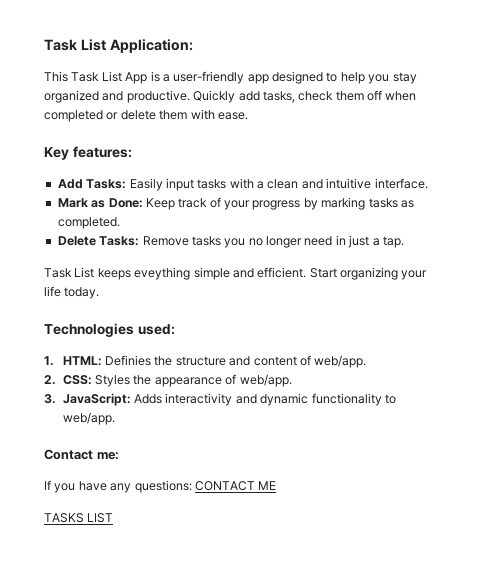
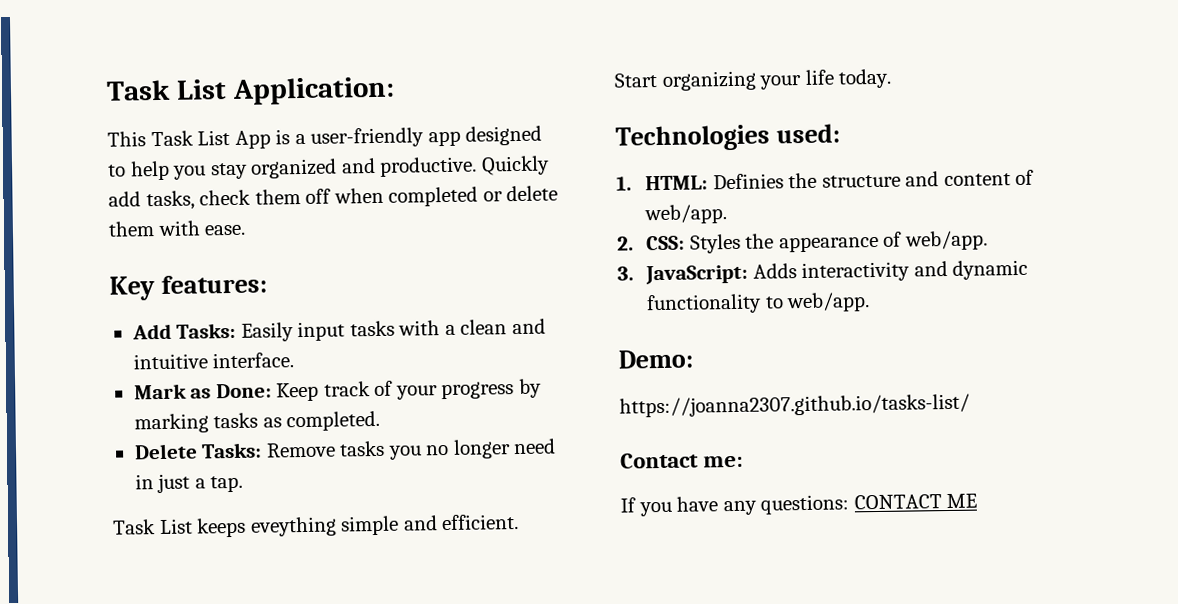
(115, 418) none -> [618,349,693,369] [619,393,970,418] // Demo: // https://joanna2307.github.io/tasks-list/
[44,513,114,523] // TASKS LIST -> (978, 501) none

